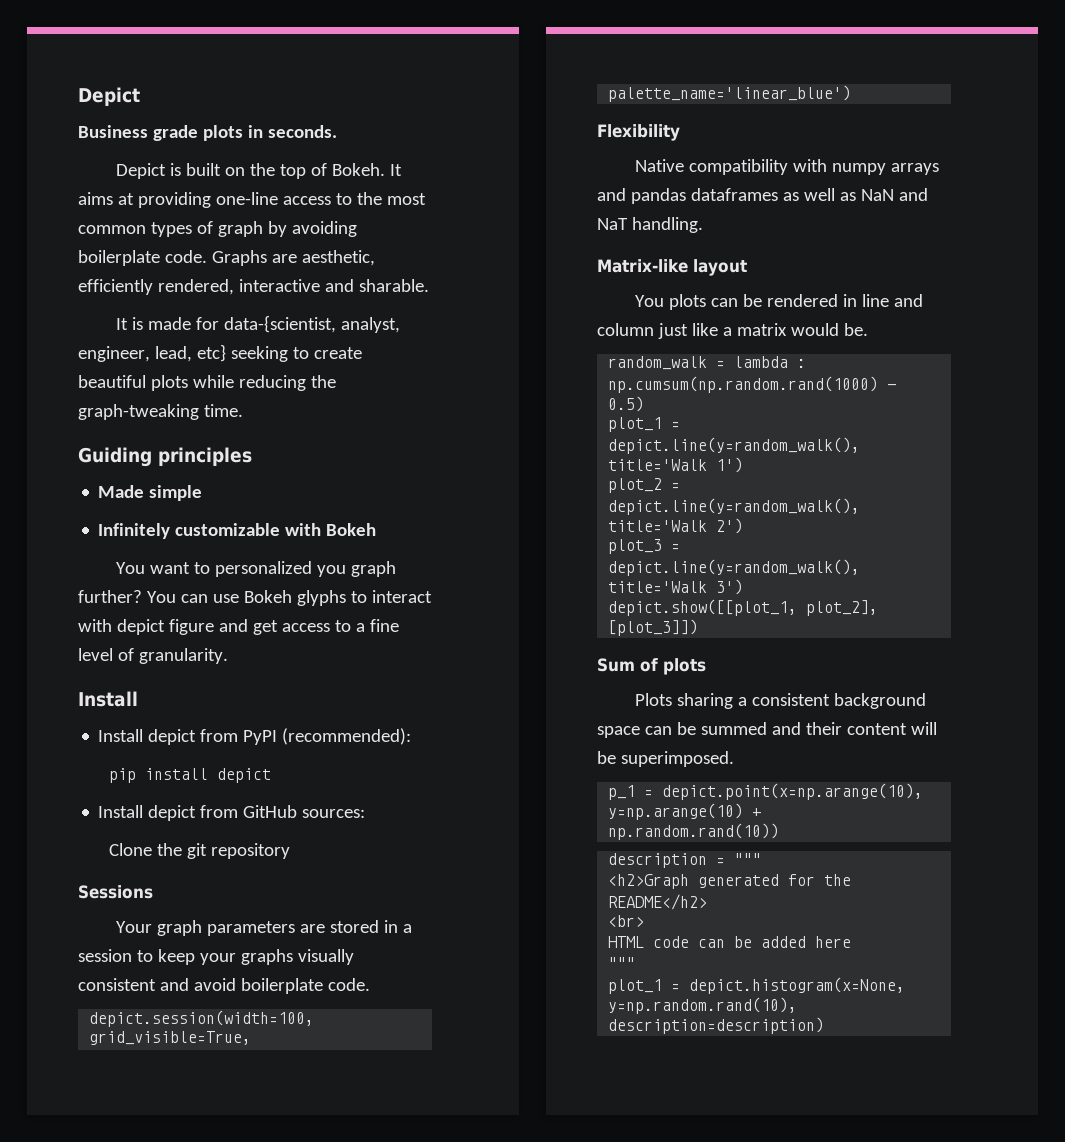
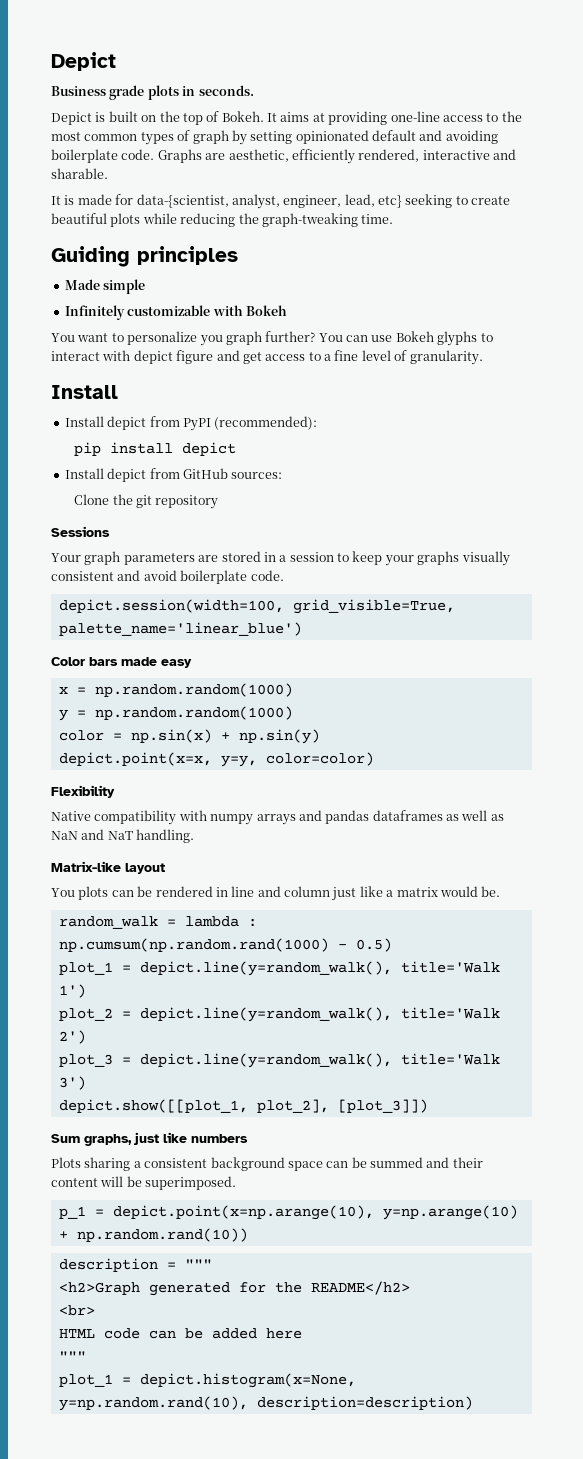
(287, 229) none -> [250,130,443,144] setting opinionated default and
[215,561,313,577] personalized -> [127,331,198,345] personalize
(852, 93) none -> [51,657,192,668] [58,683,293,697] [58,706,293,721] [58,729,320,744] [58,752,374,767] // Color bars made easy // x = np.random.random(1000) // y = np.random.random(1000) // color = np.sin(x) + np.sin(y) // depict.point(x=x, y=y, color=color)
[640,658,706,675] of plots -> [84,1132,248,1146] graphs, just like numbers

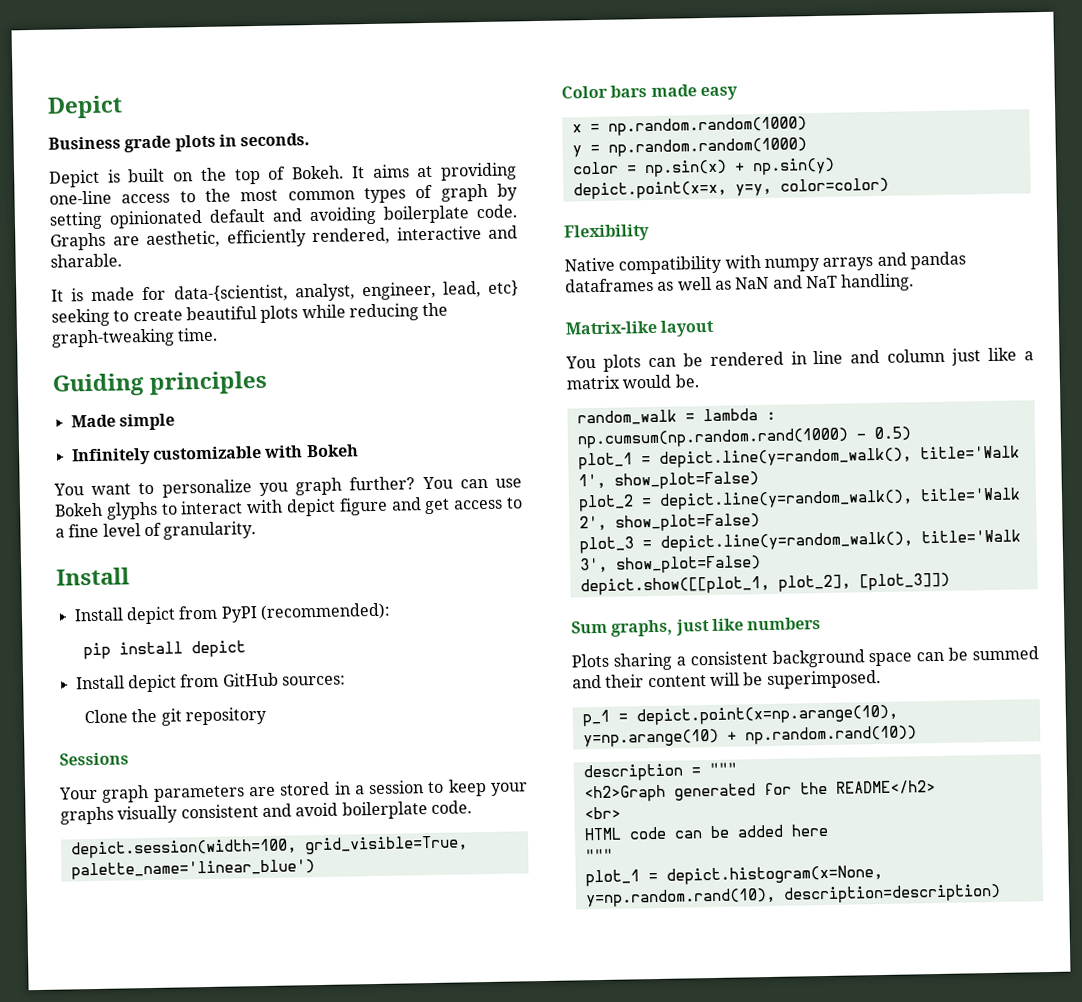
[58,984,86,998] 1') -> [577,471,759,490] 1', show_plot=False)
[58,1030,86,1044] 2') -> [578,513,760,532] 2', show_plot=False)
[58,1076,86,1090] 3') -> [579,555,761,574] 3', show_plot=False)

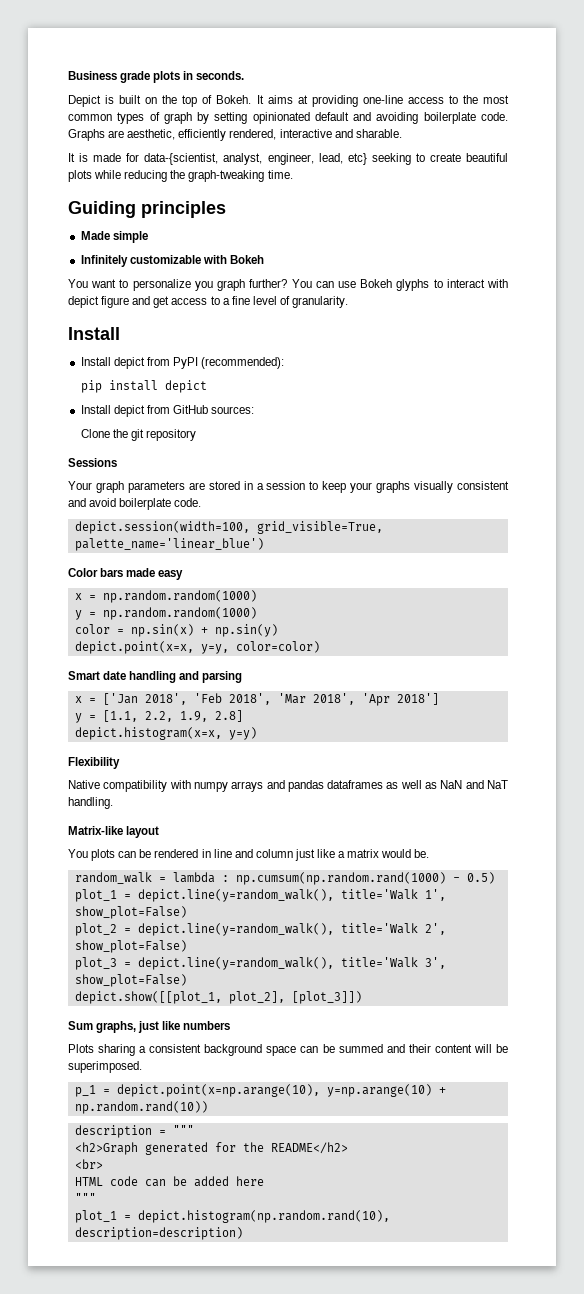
[47,95,123,119] Depict // -> (68, 75) none
(889, 185) none -> [68,671,243,683] [74,693,439,706] [74,710,243,723] [74,727,257,740] // Smart date handling and parsing // x = ['Jan 2018', 'Feb 2018', 'Mar 2018', 'Apr 2018'] // y = [1.1, 2.2, 1.9, 2.8] // depict.histogram(x=x, y=y)
[665,864,883,885] [584,887,776,908] depict.histogram(x=None, y=np.random.rand(10), -> [137,1210,390,1223] depict.histogram(np.random.rand(10),

